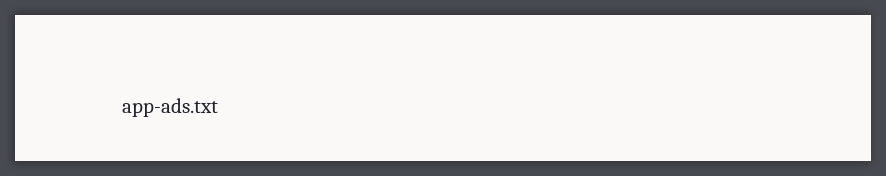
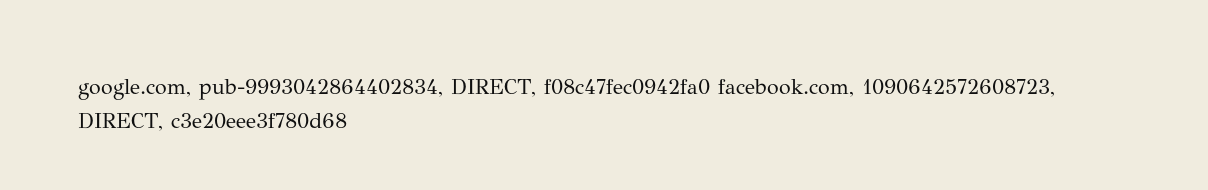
[122,98,218,117] app-ads.txt -> [78,78,1055,100] [78,112,347,131] google.com, pub-9993042864402834, DIRECT, f08c47fec0942fa0 facebook.com, 1090642572608723, DIRECT, c3e20eee3f780d68

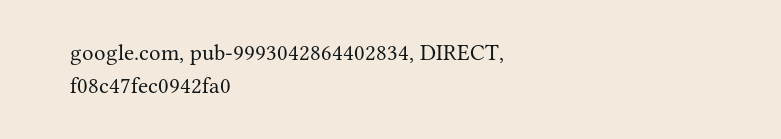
[717,79,1055,97] [78,112,347,131] facebook.com, 1090642572608723, DIRECT, c3e20eee3f780d68 -> (231, 85) none

